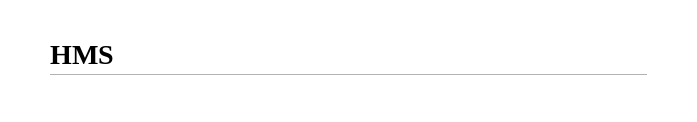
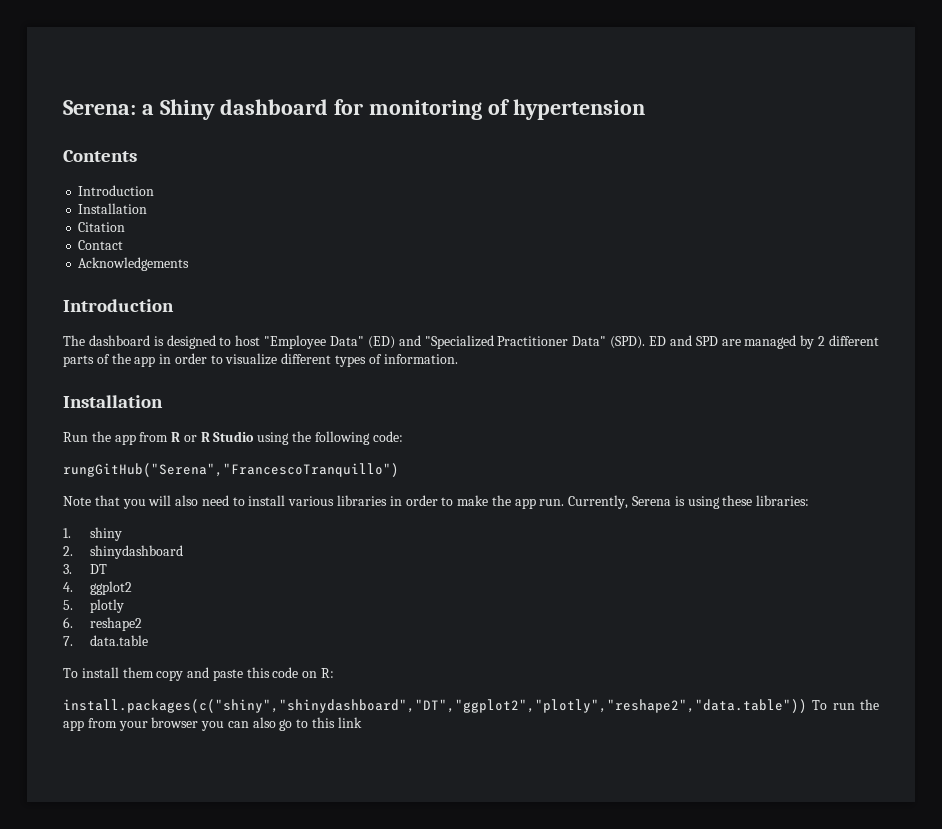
[50,46,114,64] HMS -> [63,99,645,120] [63,150,137,162] [78,185,155,196] [78,203,148,214] [78,222,126,232] [78,240,124,250] [78,257,190,271] [63,299,174,312] [63,335,880,349] [63,353,458,367] [63,395,163,408] [63,431,403,445] [63,463,399,477] [63,495,810,509] [63,527,123,541] [63,545,184,559] [63,564,108,574] [63,581,133,595] [63,599,125,613] [63,617,143,631] [63,635,149,646] [63,667,335,681] [63,699,880,713] [63,717,362,731] Serena: a Shiny dashboard for monitoring of hypertension // Contents // Introduction // Installation // Citation // Contact // Acknowledgements // Introduction // The dashboard is designed to host "Employee Data" (ED) and "Specialized Practitioner Data" (SPD). ED and SPD are managed by 2 different parts of the app in order to visualize different types of information. // Installation // Run the app from R or R Studio using the following code: // rungGitHub("Serena","FrancescoTranquillo") // Note that you will also need to install various libraries in order to make the app run. Currently, Serena is using these libraries: // 1. shiny // 2. shinydashboard // 3. DT // 4. ggplot2 // 5. plotly // 6. reshape2 // 7. data.table // To install them copy and paste this code on R: // install.packages(c("shiny","shinydashboard","DT","ggplot2","plotly","reshape2","data.table")) To run the app from your browser you can also go to this link

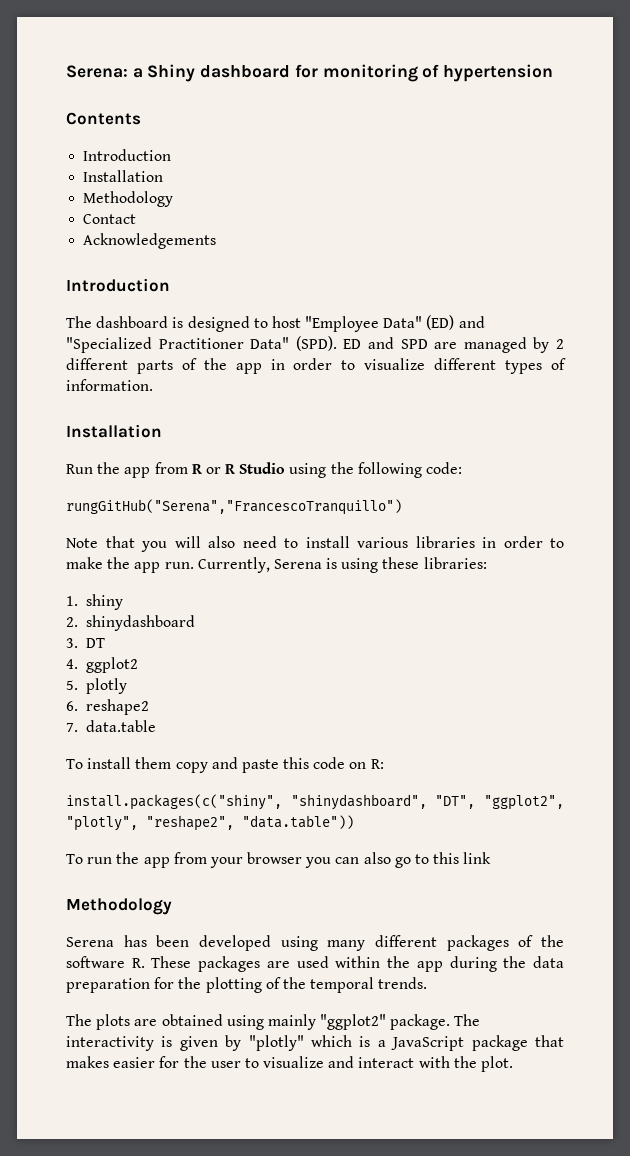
[78,222,126,232] Citation -> [83,191,174,207] Methodology
[63,699,807,713] install.packages(c("shiny","shinydashboard","DT","ggplot2","plotly","reshape2","data.table")) -> [66,794,564,810] [66,815,354,831] install.packages(c("shiny", "shinydashboard", "DT", "ggplot2", "plotly", "reshape2", "data.table")) //
(362, 722) none -> [66,898,172,915] [66,935,564,951] [66,956,565,972] [66,977,428,993] [66,1014,481,1030] [66,1035,564,1051] [66,1056,514,1072] // Methodology // Serena has been developed using many different packages of the software R. These packages are used within the app during the data preparation for the plotting of the temporal trends. // The plots are obtained using mainly "ggplot2" package. The interactivity is given by "plotly" which is a JavaScript package that makes easier for the user to visualize and interact with the plot.

